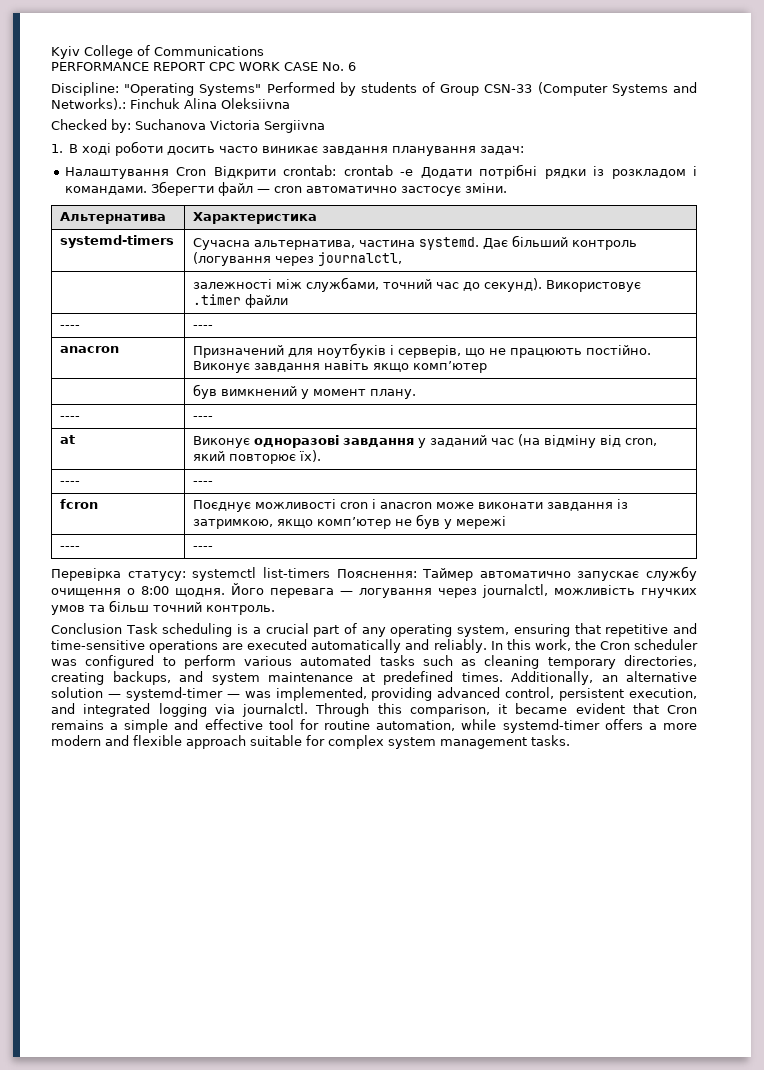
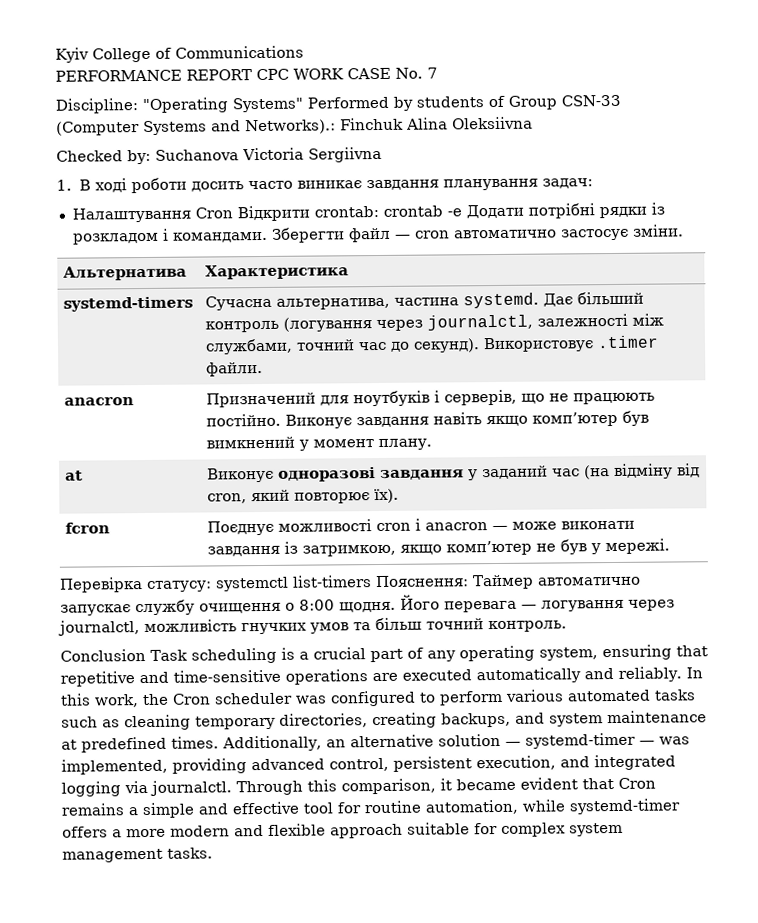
[348,62,356,71] 6 -> [427,67,438,79] 7
(403, 259) // | -> (534, 322) none
[245,294,289,308] [60,325,81,329] [193,325,214,329] файли // ---- | ---- -> [206,361,264,377] файли.
(488, 367) // | -> (619, 419) none
[60,416,81,420] [193,416,214,420] // ---- | ---- -> (433, 444) none
[60,481,81,485] [193,481,214,485] // ---- | ---- -> (400, 496) none
(433, 505) none -> [492,525,509,531] —
[456,516,507,529] [60,546,81,550] [193,546,214,550] мережі // ---- | ---- -> [605,538,671,555] мережі.

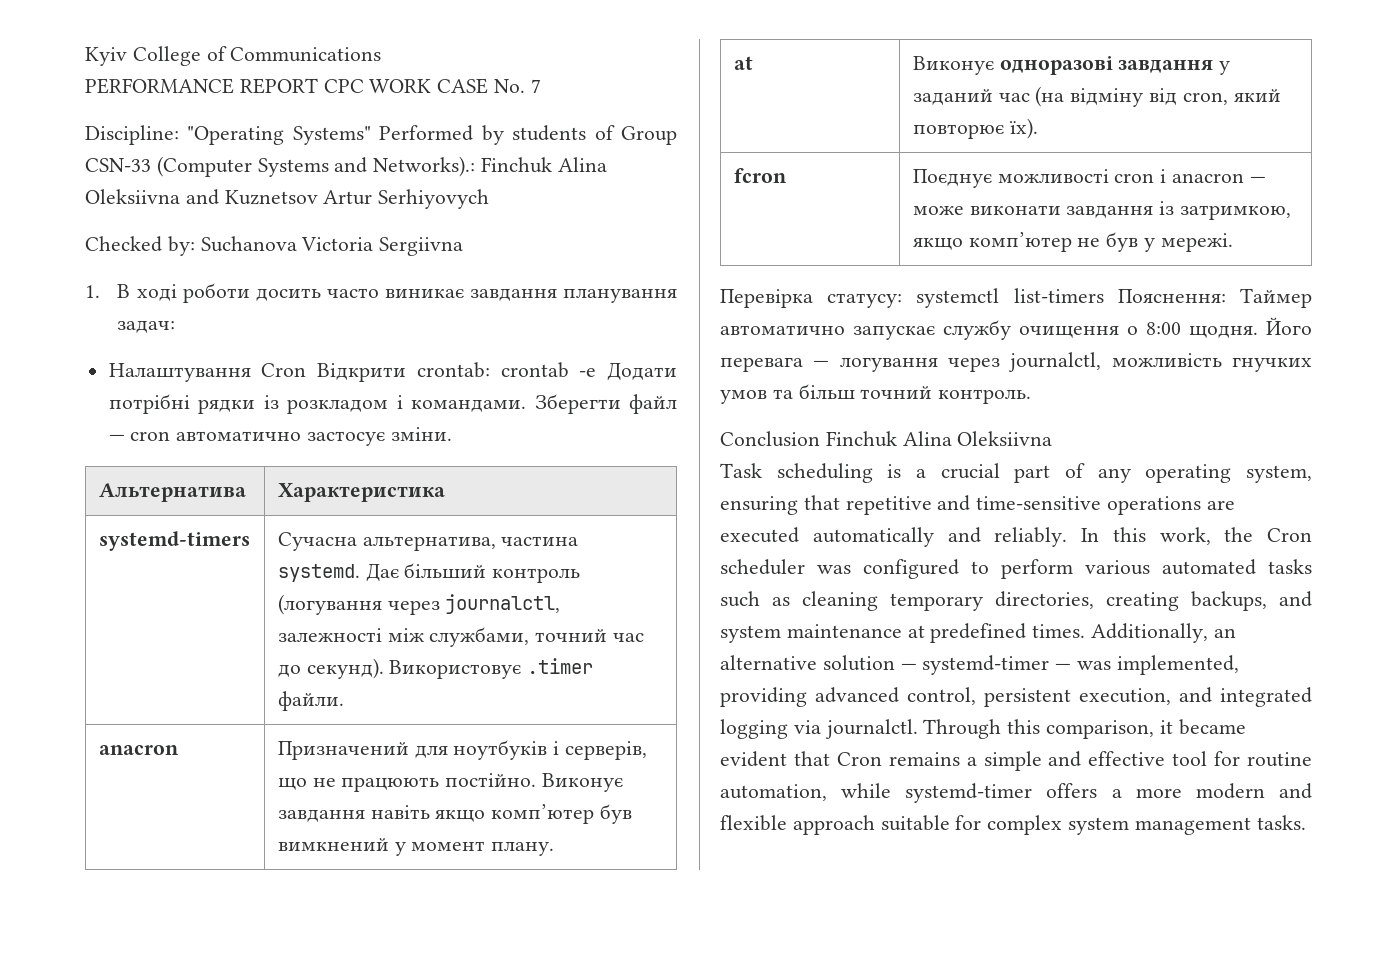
(533, 123) none -> [185,189,490,209] and Kuznetsov Artur Serhiyovych
(146, 655) none -> [825,431,1053,447] Finchuk Alina Oleksiivna //

